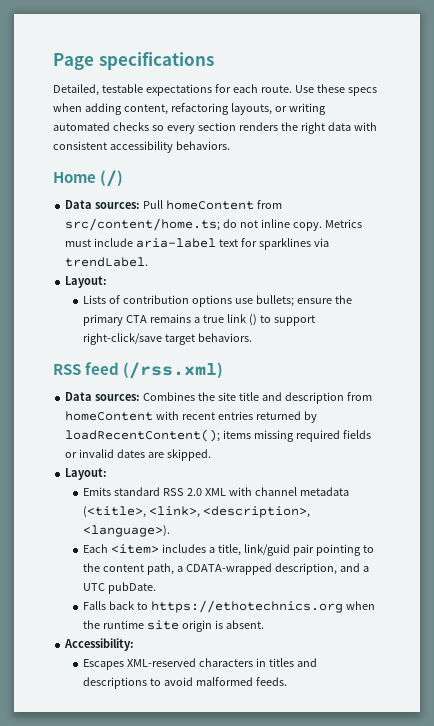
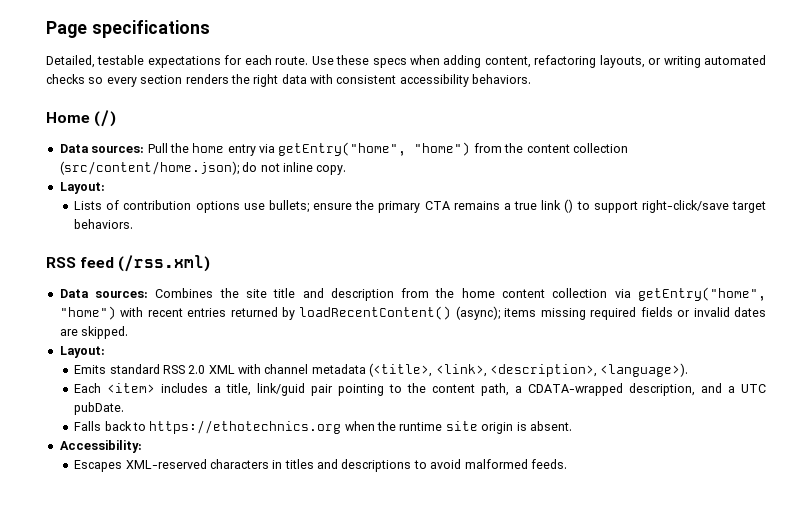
[166,200,282,210] [65,218,362,231] [65,238,329,250] [65,257,149,267] homeContent from src/content/home.ts; do not inline copy. Metrics must include aria-label text for sparklines via trendLabel. -> [169,142,628,156] [59,161,347,175] the home entry via getEntry("home", "home") from the content collection (src/content/home.json); do not inline copy.
[65,411,154,421] homeContent -> [435,287,767,301] [59,306,116,320] the home content collection via getEntry("home", "home")
[65,429,221,442] loadRecentContent(); -> [299,306,500,320] loadRecentContent() (async);

